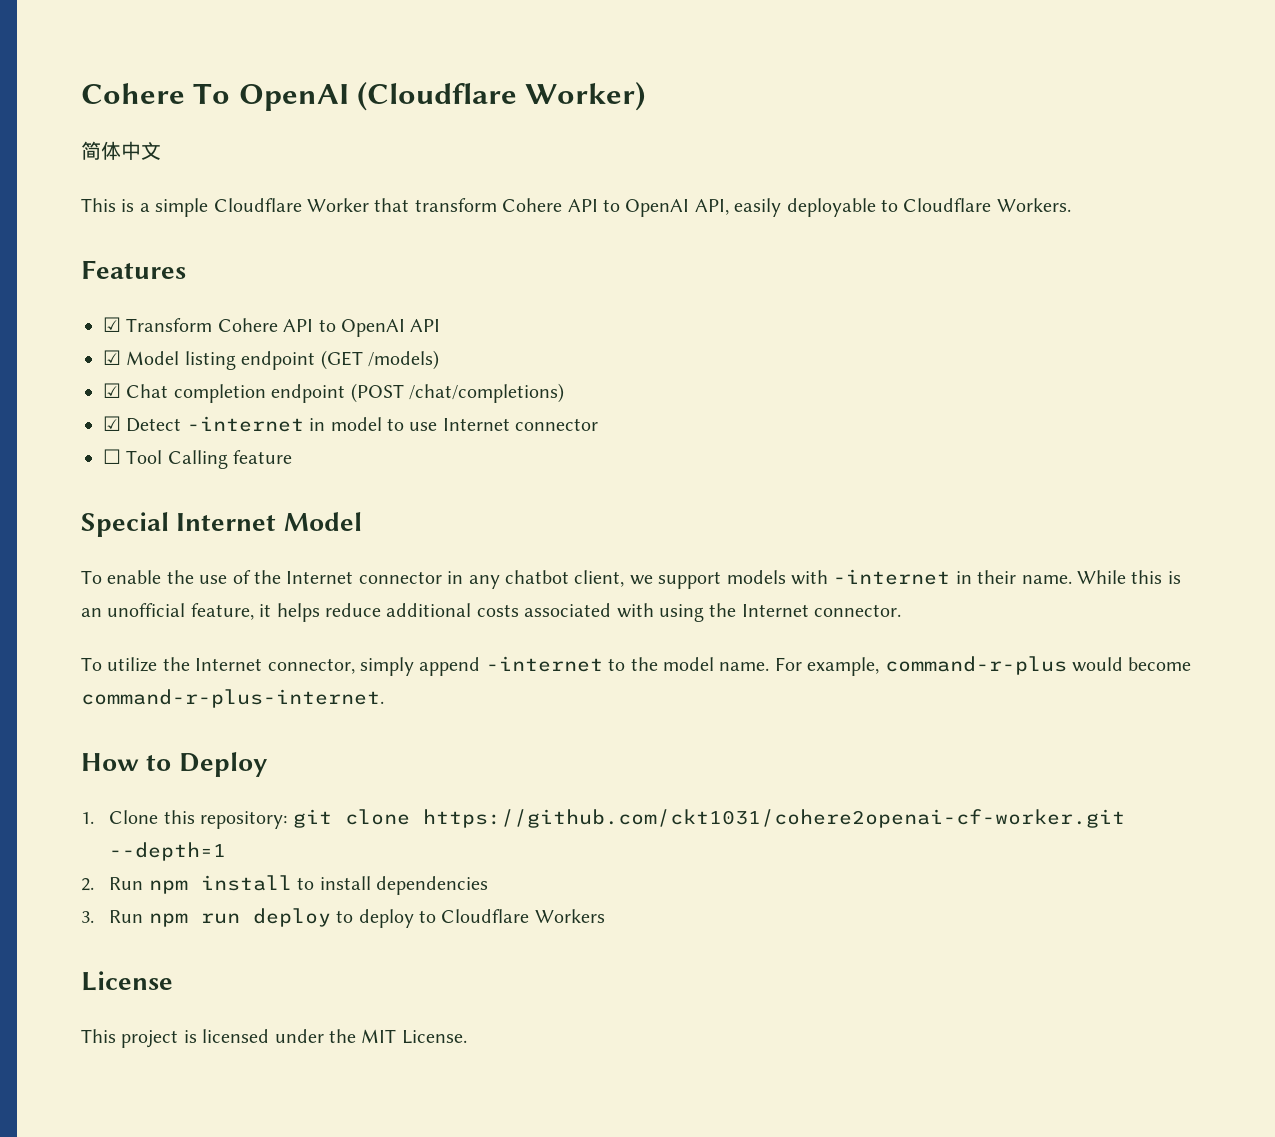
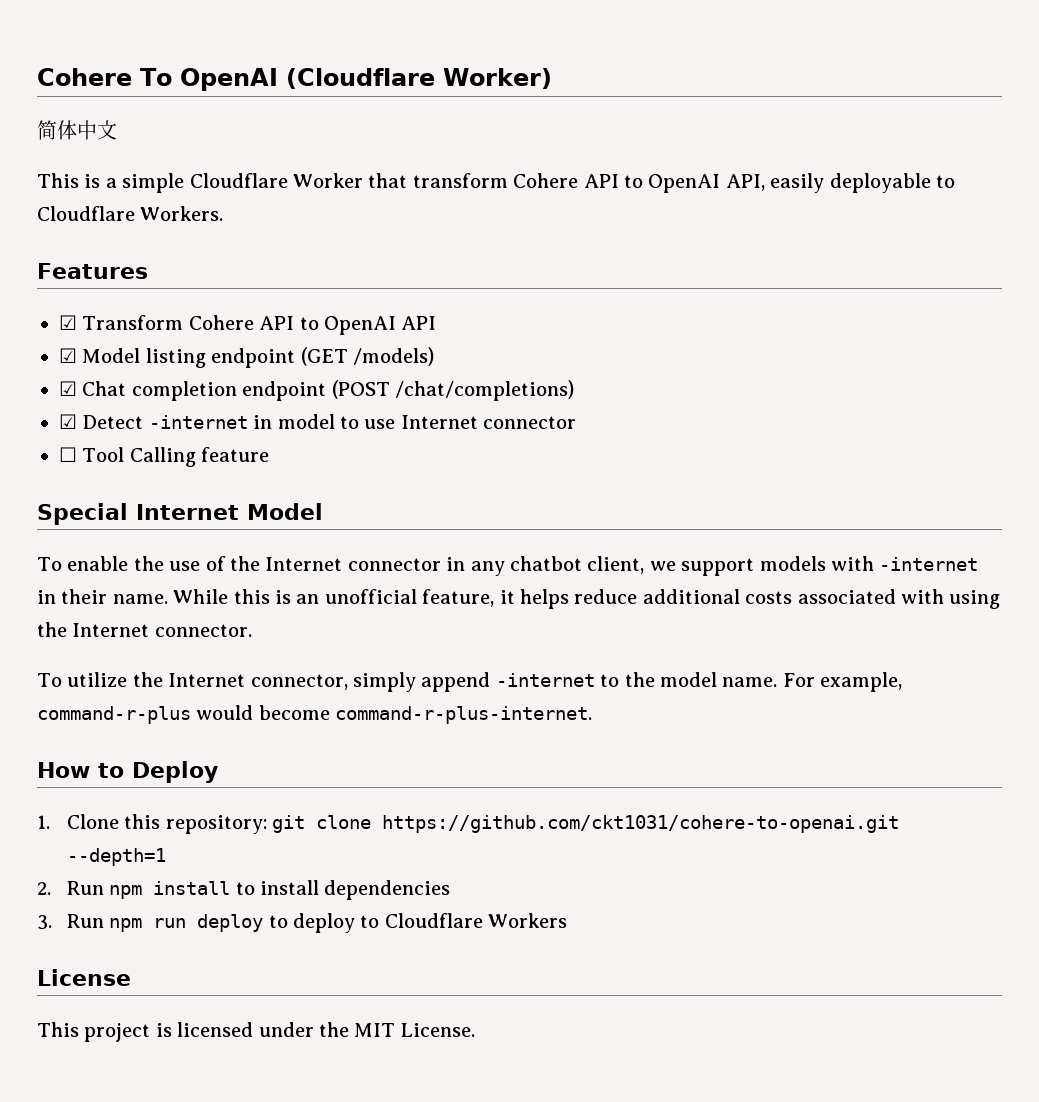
[422,809,1125,828] https://github.com/ckt1031/cohere2openai-cf-worker.git -> [382,815,900,833] https://github.com/ckt1031/cohere-to-openai.git

